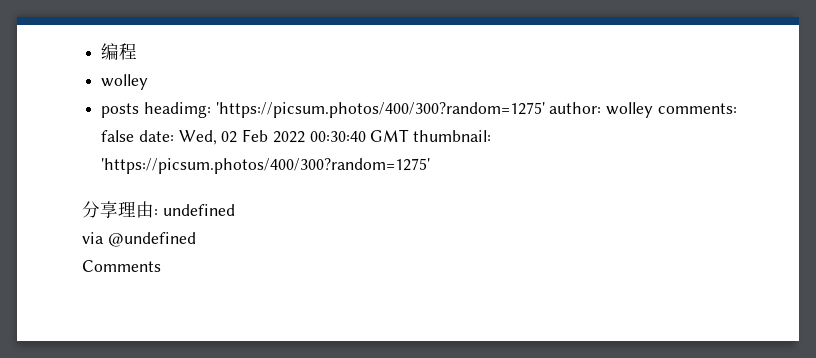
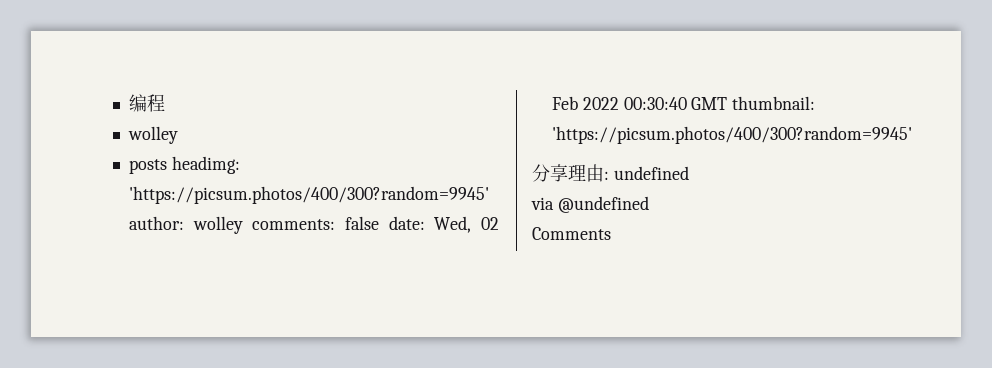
[215,102,545,118] 'https://picsum.photos/400/300?random=1275' -> [128,186,489,204] 'https://picsum.photos/400/300?random=9945'
[101,158,431,174] 'https://picsum.photos/400/300?random=1275' -> [551,126,912,144] 'https://picsum.photos/400/300?random=9945'

